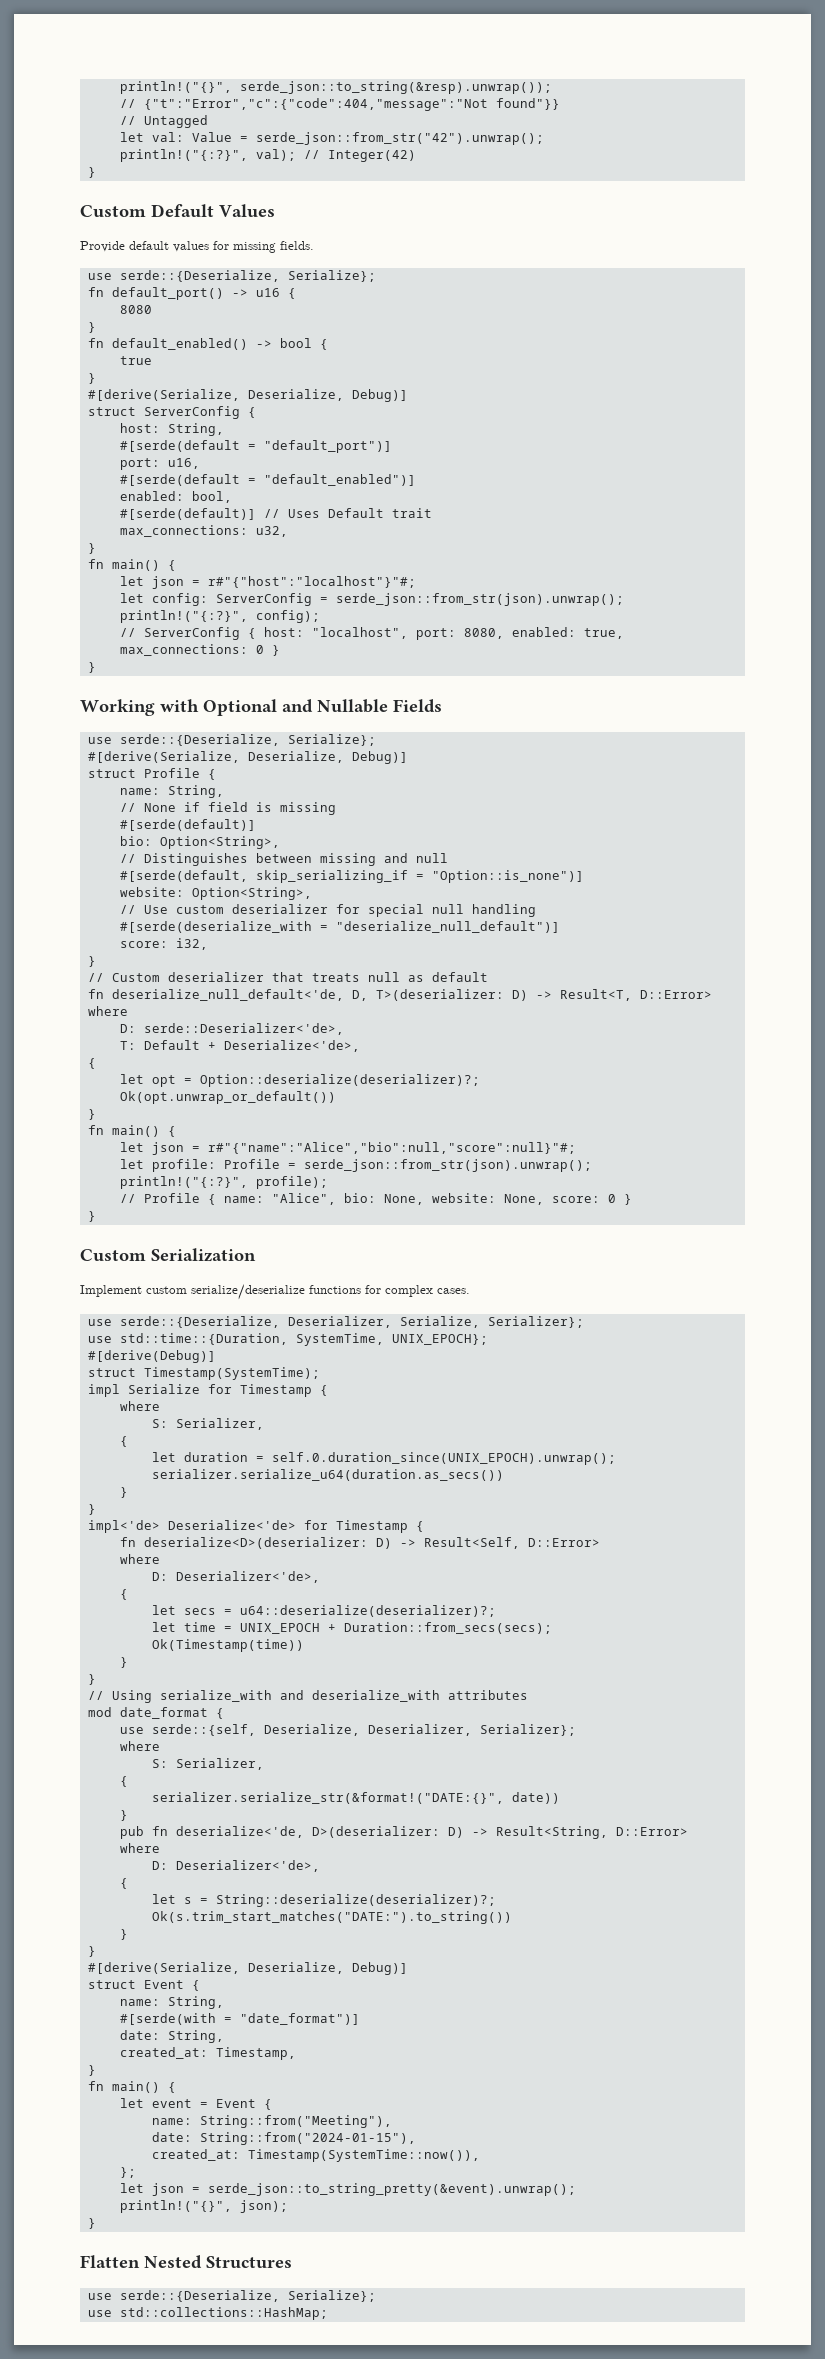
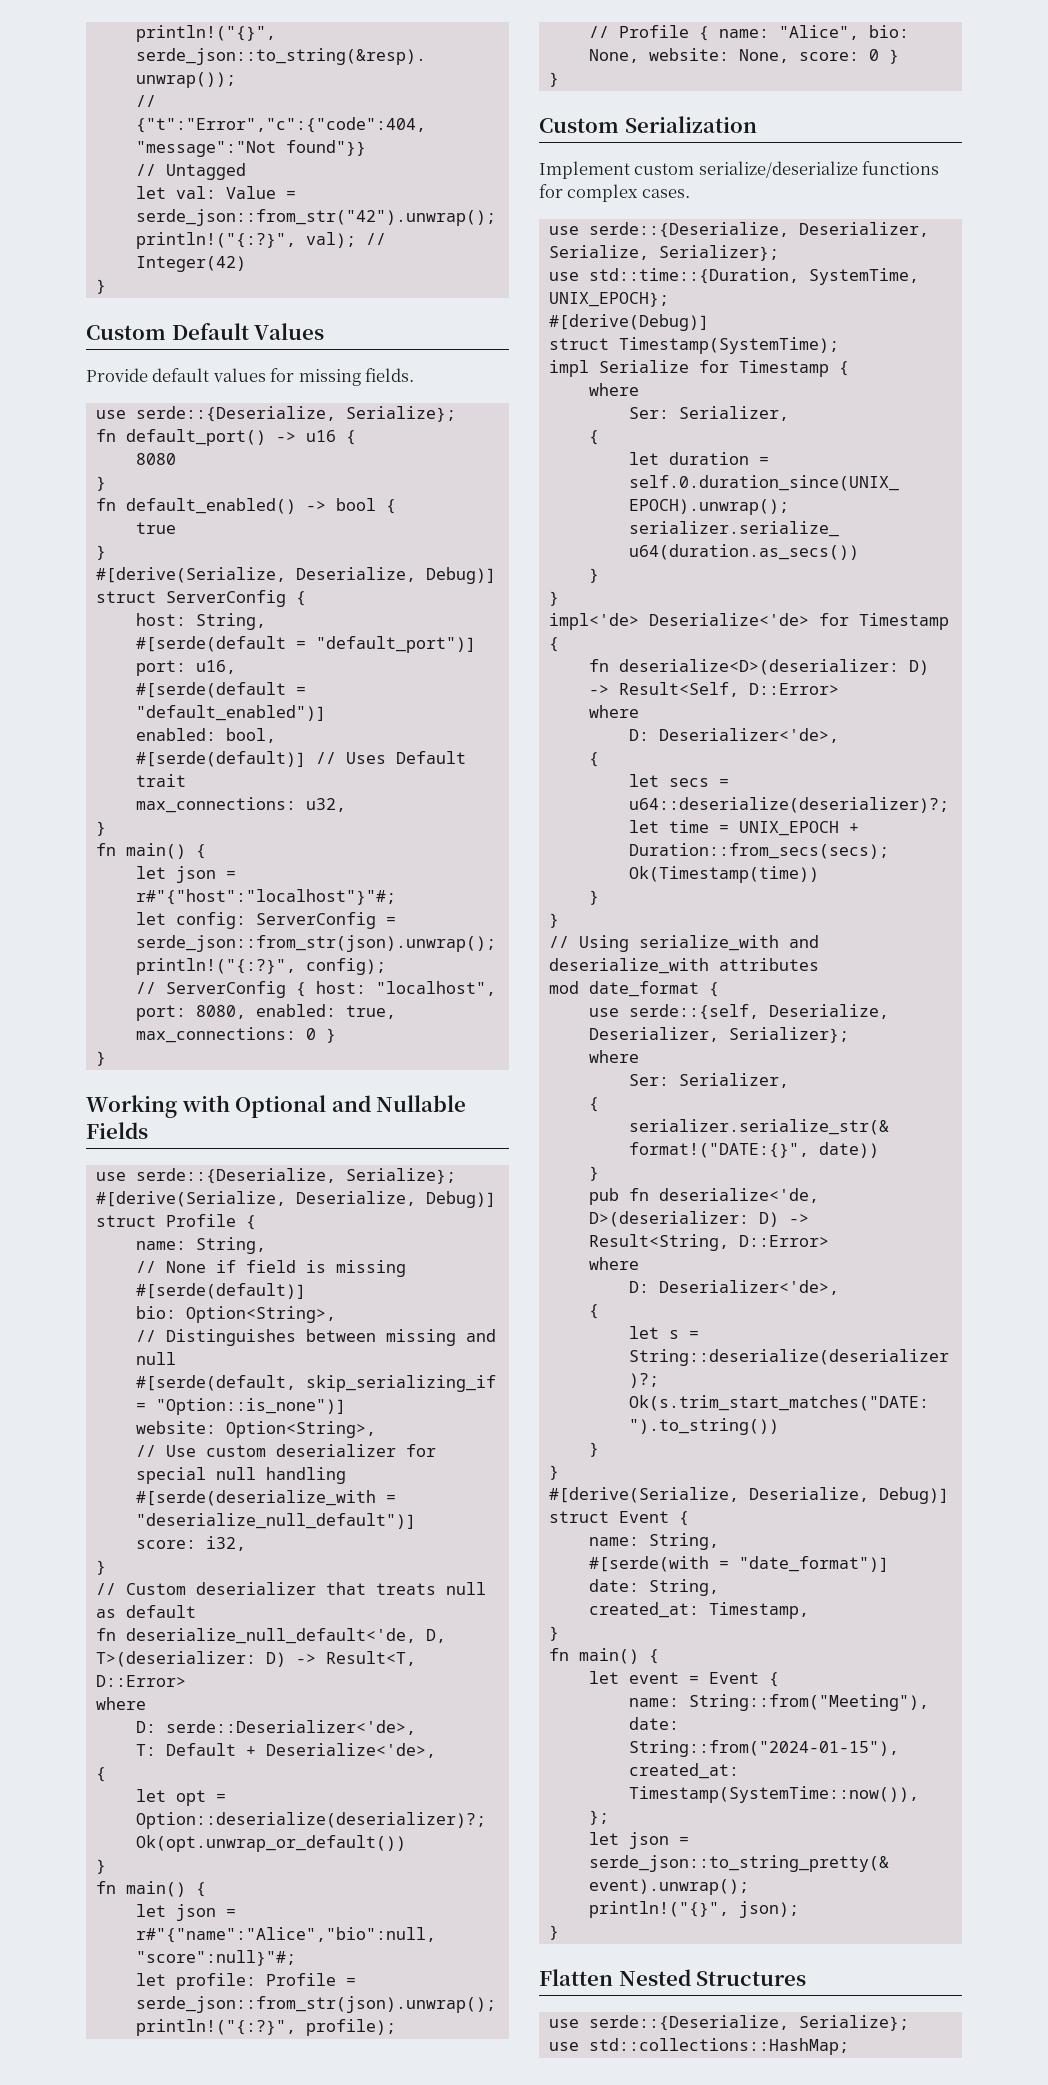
[151,1419,168,1428] S: -> [628,407,669,419] Ser:
[151,1759,168,1768] S: -> [628,1074,669,1086] Ser:

